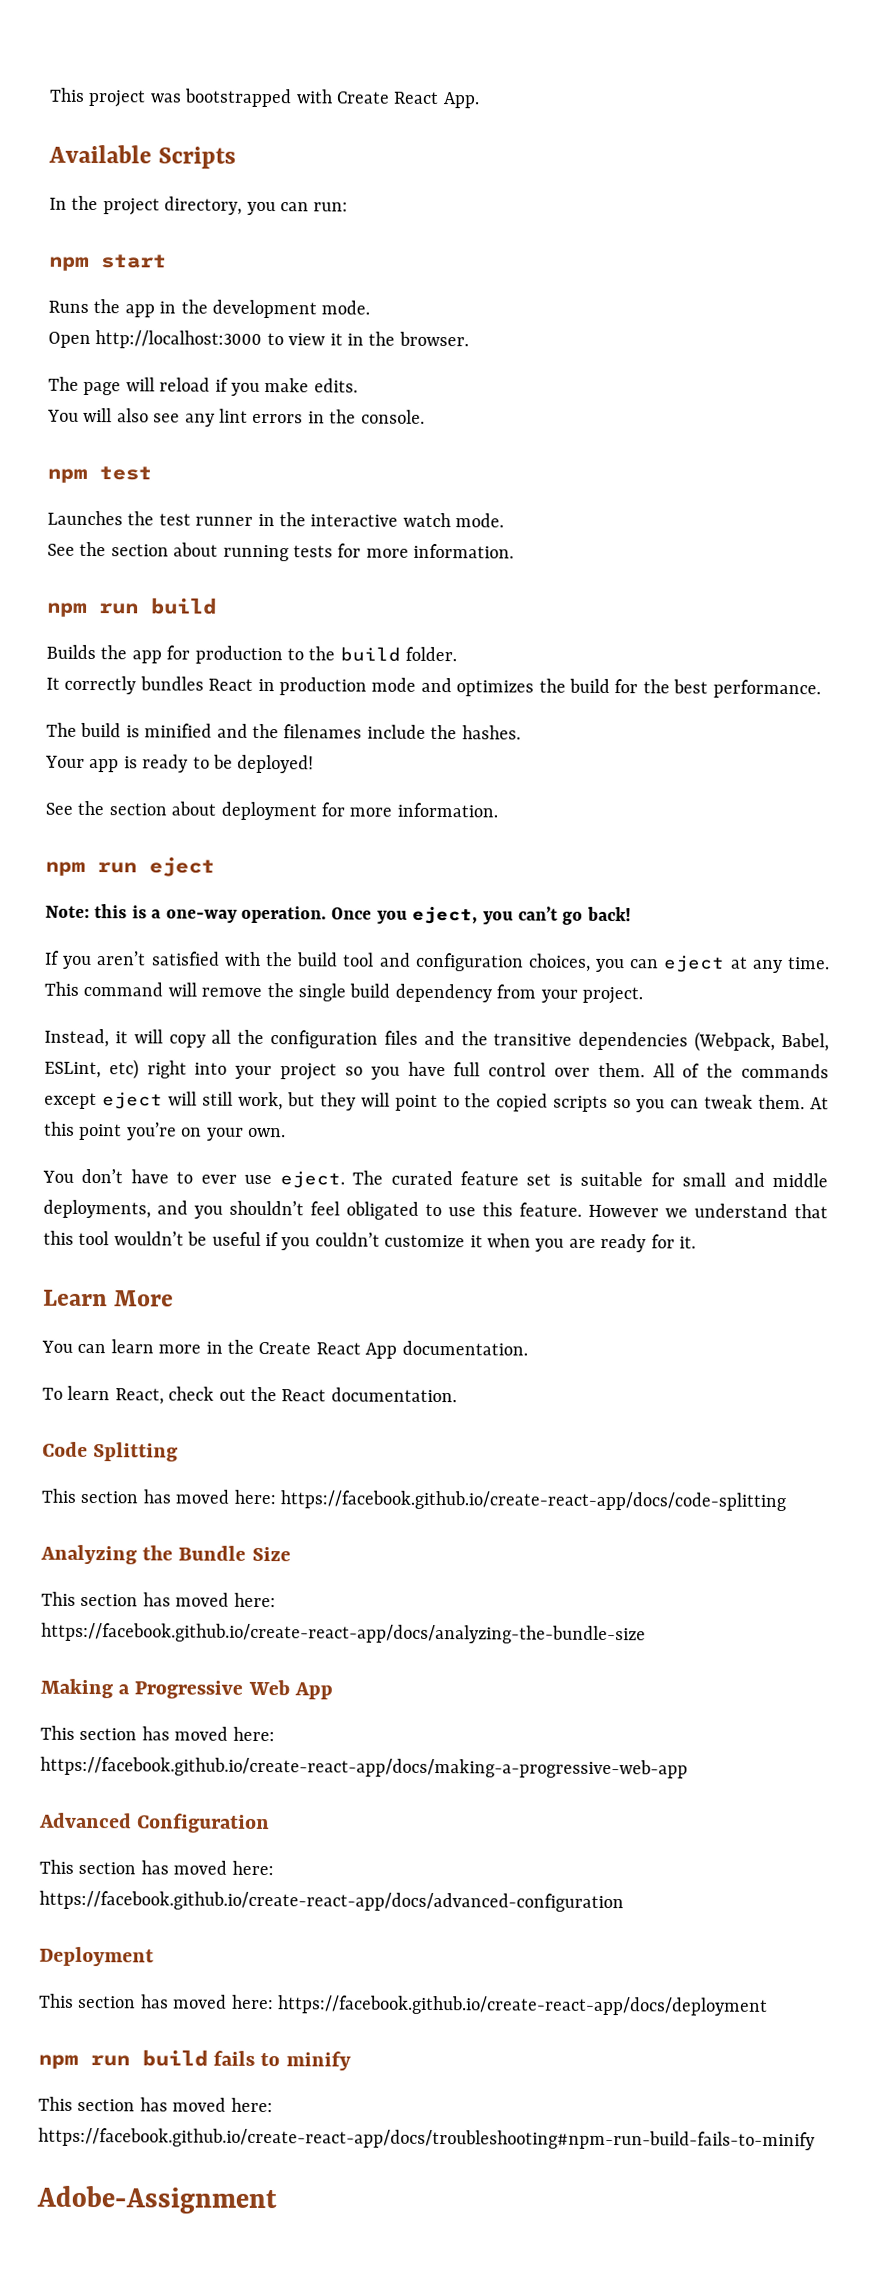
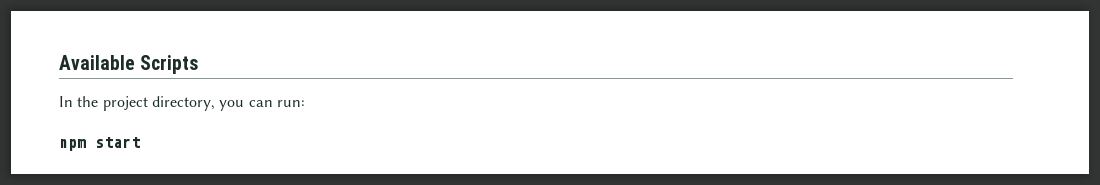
[49,87,480,109] This project was bootstrapped with Create React App. // -> (59, 62) none
[48,299,371,319] [48,330,469,349] [48,376,358,396] [47,407,425,427] [47,466,152,483] [47,510,505,528] [47,541,515,562] [47,597,217,617] [46,644,458,665] [46,675,821,699] [46,722,521,740] [45,754,315,774] [45,800,498,821] [45,856,215,877] [45,904,631,925] [45,950,830,973] [44,981,643,1005] [44,1028,829,1052] [44,1059,829,1081] [44,1091,830,1113] [44,1121,286,1141] [42,1168,828,1189] [43,1199,828,1220] [43,1230,696,1253] [43,1289,175,1307] [41,1339,528,1359] [42,1385,457,1405] [42,1441,179,1462] [41,1488,786,1512] [40,1544,291,1565] [41,1591,276,1608] [41,1622,646,1645] [40,1678,333,1700] [40,1725,275,1742] [40,1756,688,1779] [39,1812,271,1834] [39,1859,274,1876] [39,1890,624,1913] [39,1946,154,1967] [39,1993,768,2016] [38,2049,351,2071] [38,2096,273,2113] [38,2127,815,2151] [36,2185,277,2215] // Runs the app in the development mode. // Open http://localhost:3000 to view it in the browser. // The page will reload if you make edits. // You will also see any lint errors in the console. // npm test // Launches the test runner in the interactive watch mode. // See the section about running tests for more information. // npm run build // Builds the app for production to the build folder. // It correctly bundles React in production mode and optimizes the build for the best performance. // The build is minified and the filenames include the hashes. // Your app is ready to be deployed! // See the section about deployment for more information. // npm run eject // Note: this is a one-way operation. Once you eject, you can’t go back! // If you aren’t satisfied with the build tool and configuration choices, you can eject at any time. This command will remove the single build dependency from your project. // Instead, it will copy all the configuration files and the transitive dependencies (Webpack, Babel, ESLint, etc) right into your project so you have full control over them. All of the commands except eject will still work, but they will point to the copied scripts so you can tweak them. At this point you’re on your own. // You don’t have to ever use eject. The curated feature set is suitable for small and middle deployments, and you shouldn’t feel obligated to use this feature. However we understand that this tool wouldn’t be useful if you couldn’t customize it when you are ready for it. // Learn More // You can learn more in the Create React App documentation. // To learn React, check out the React documentation. // Code Splitting // This section has moved here: https://facebook.github.io/create-react-app/docs/code-splitting // Analyzing the Bundle Size // This section has moved here: https://facebook.github.io/create-react-app/docs/analyzing-the-bundle-size // Making a Progressive Web App // This section has moved here: https://facebook.github.io/create-react-app/docs/making-a-progressive-web-app // Advanced Configuration // This section has moved here: https://facebook.github.io/create-react-app/docs/advanced-configuration // Deployment // This section has moved here: https://facebook.github.io/create-react-app/docs/deployment // npm run build fails to minify // This section has moved here: https://facebook.github.io/create-react-app/docs/troubleshooting#npm-run-build-fails-to-minify // Adobe-Assignment -> (140, 142) none

